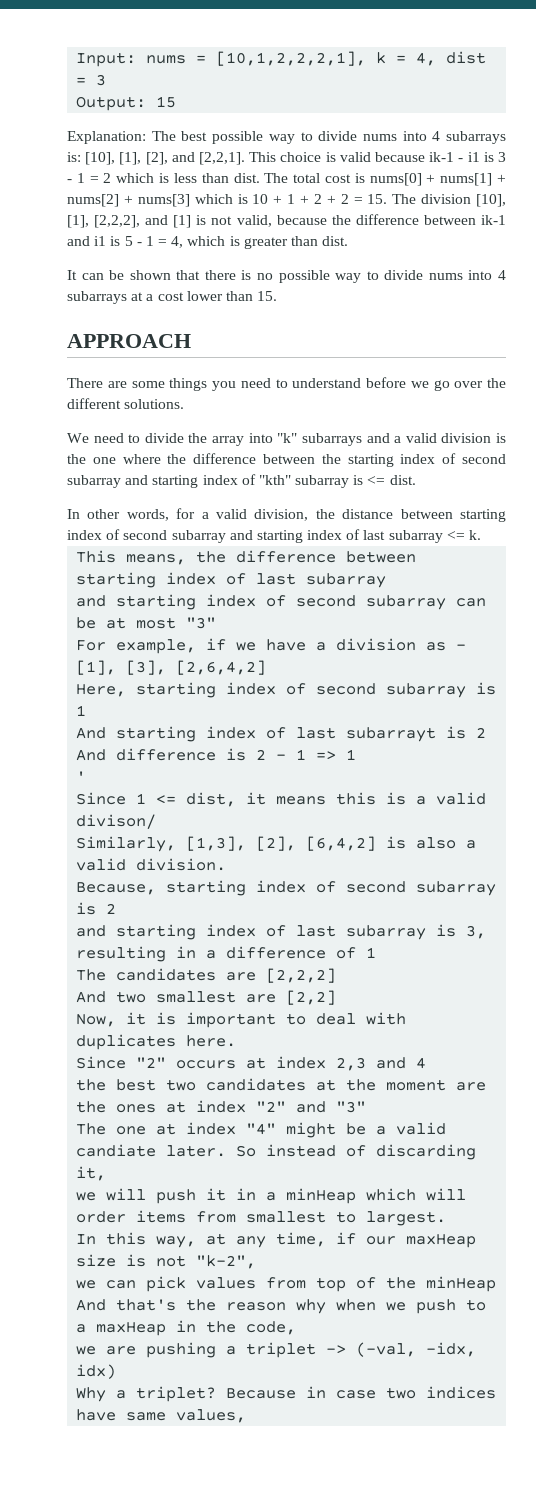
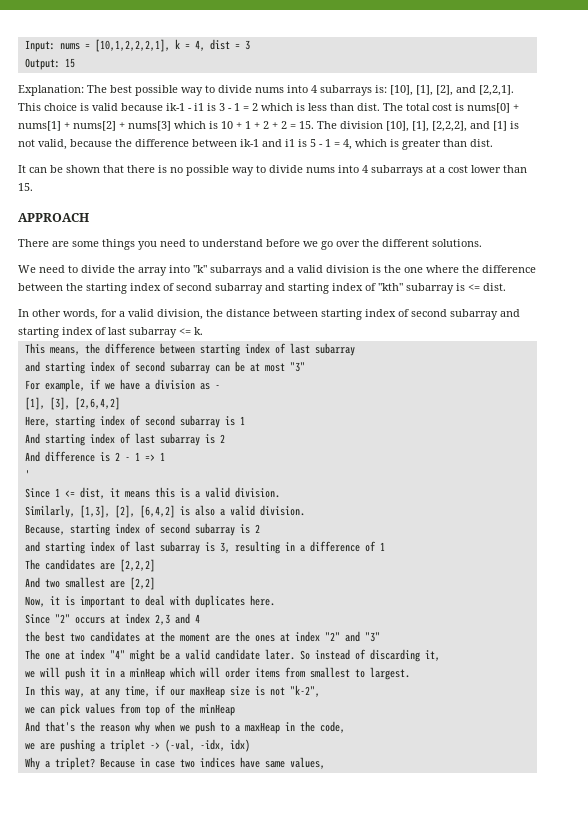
[346,727,437,742] subarrayt -> [159,433,200,446] subarray
[76,814,157,829] divison/ -> [234,487,280,498] division.
[76,1144,157,1157] candiate -> [214,649,260,660] candidate

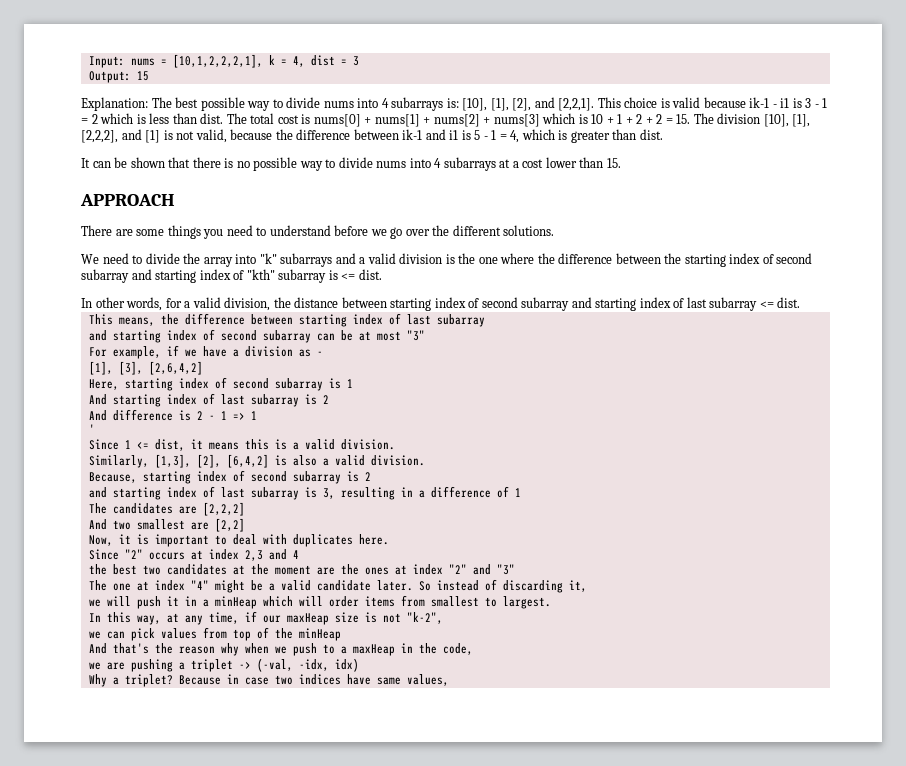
[194,327,203,335] k. -> [777,297,801,308] dist.

